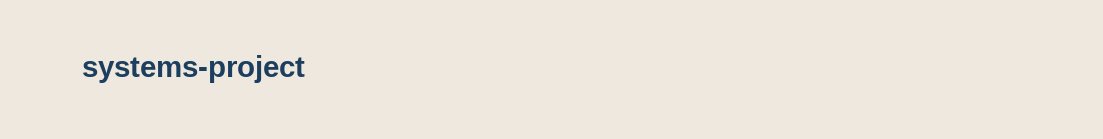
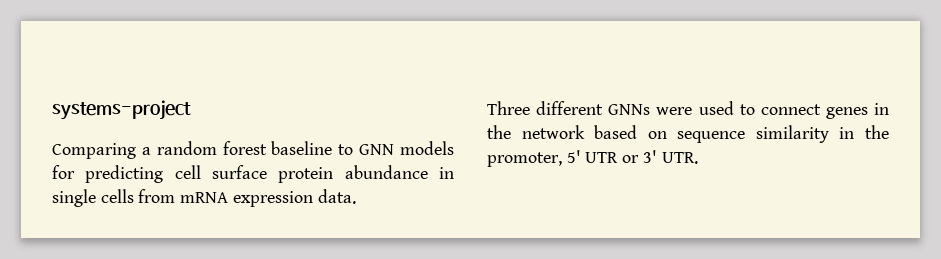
(305, 69) none -> [52,141,454,159] [52,165,454,183] [52,189,356,207] [487,101,889,119] [487,125,889,143] [487,150,698,167] // Comparing a random forest baseline to GNN models for predicting cell surface protein abundance in single cells from mRNA expression data. // Three different GNNs were used to connect genes in the network based on sequence similarity in the promoter, 5' UTR or 3' UTR.

